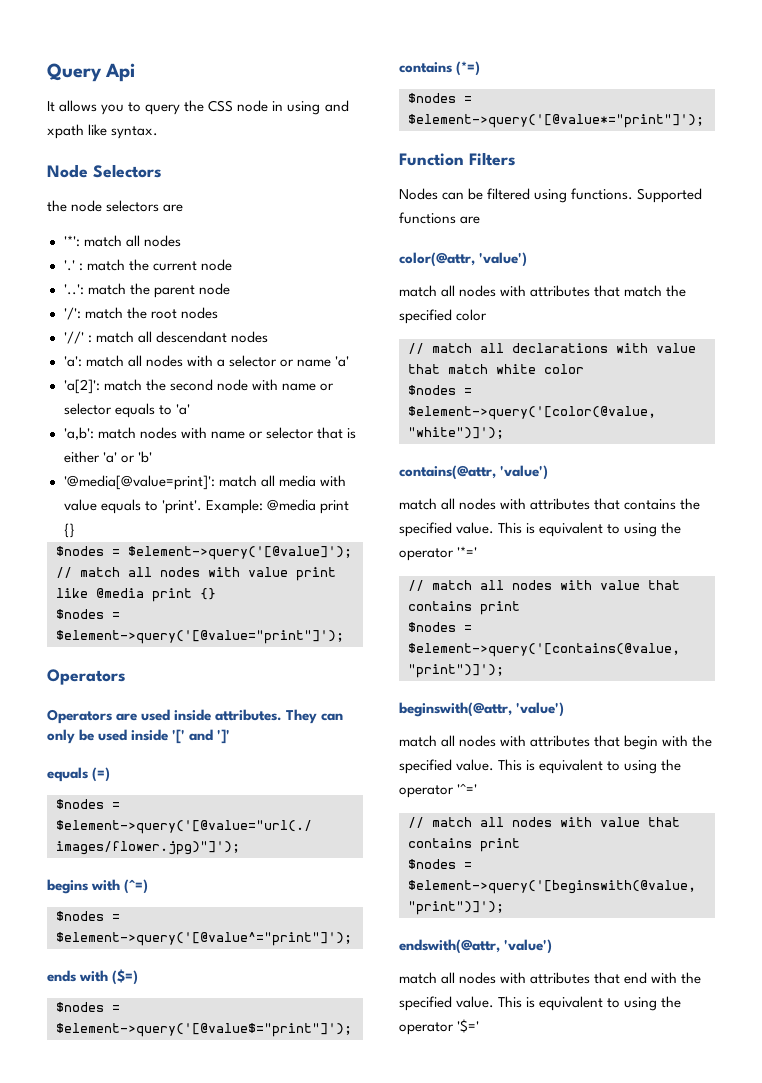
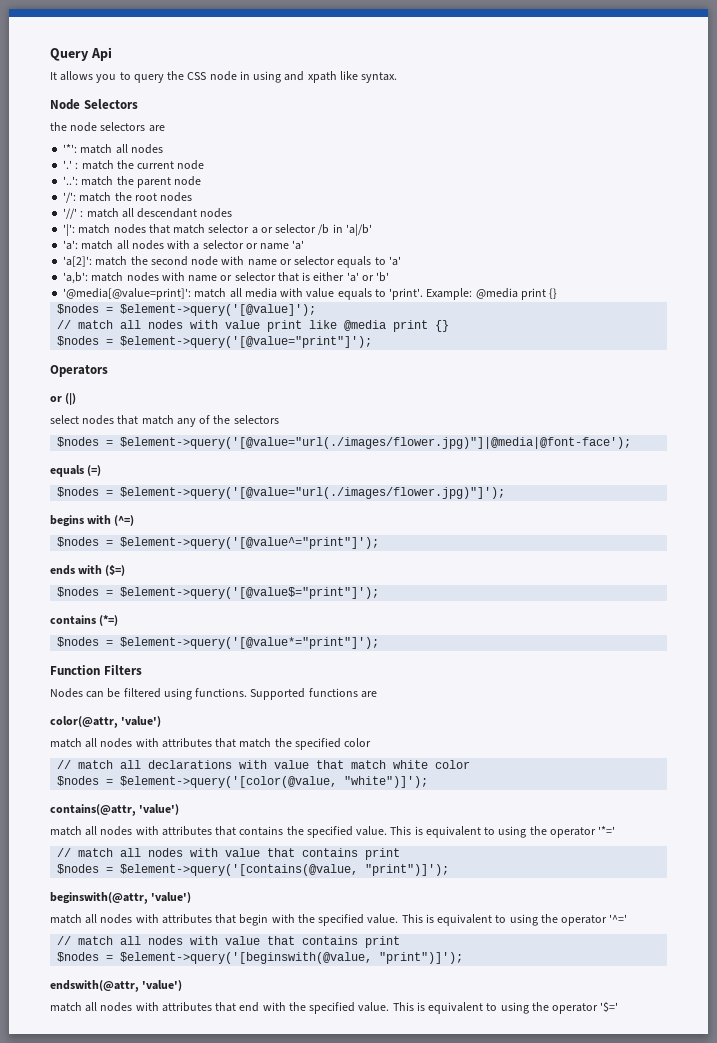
(268, 337) none -> [63,224,372,236] // '|': match nodes that match selector a or selector /b in 'a|/b'
[47,709,344,724] [47,729,231,744] Operators are used inside attributes. They can only be used inside '[' and ']' -> [50,393,77,405] [50,415,279,427] [57,437,632,449] or (|) // select nodes that match any of the selectors // $nodes = $element->query('[@value="url(./images/flower.jpg)"]|@media|@font-face');

